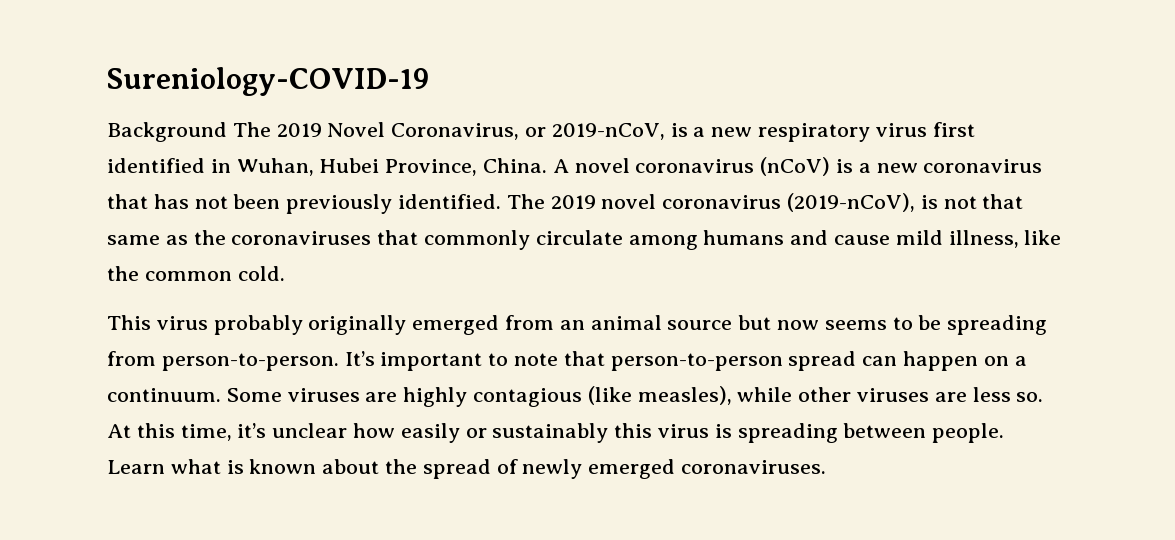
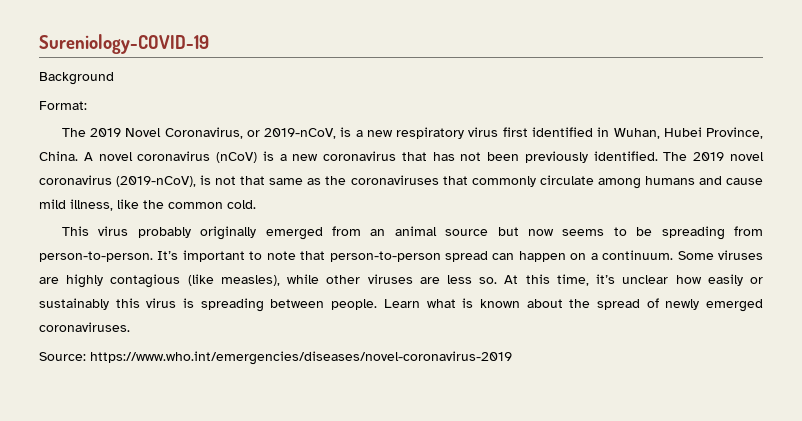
(227, 132) none -> [39,101,87,110] // Format: //
(827, 467) none -> [39,351,512,365] // Source: https://www.who.int/emergencies/diseases/novel-coronavirus-2019

